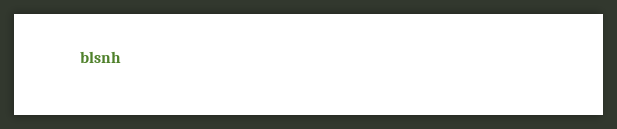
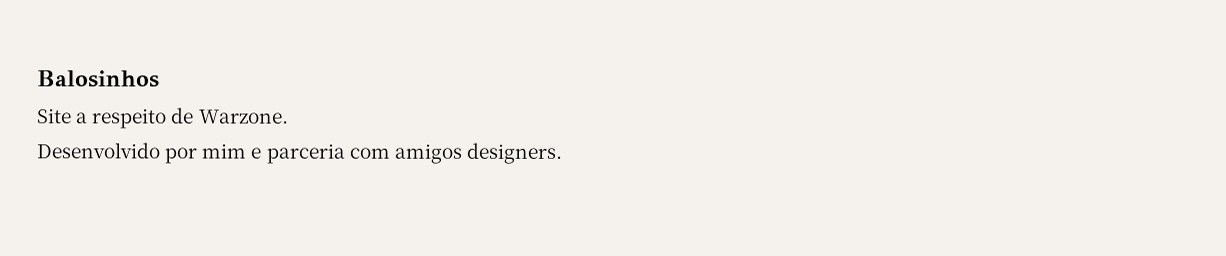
[80,51,121,63] blsnh -> [37,70,160,88] [37,107,289,129] [36,142,562,164] Balosinhos // Site a respeito de Warzone. // Desenvolvido por mim e parceria com amigos designers.

